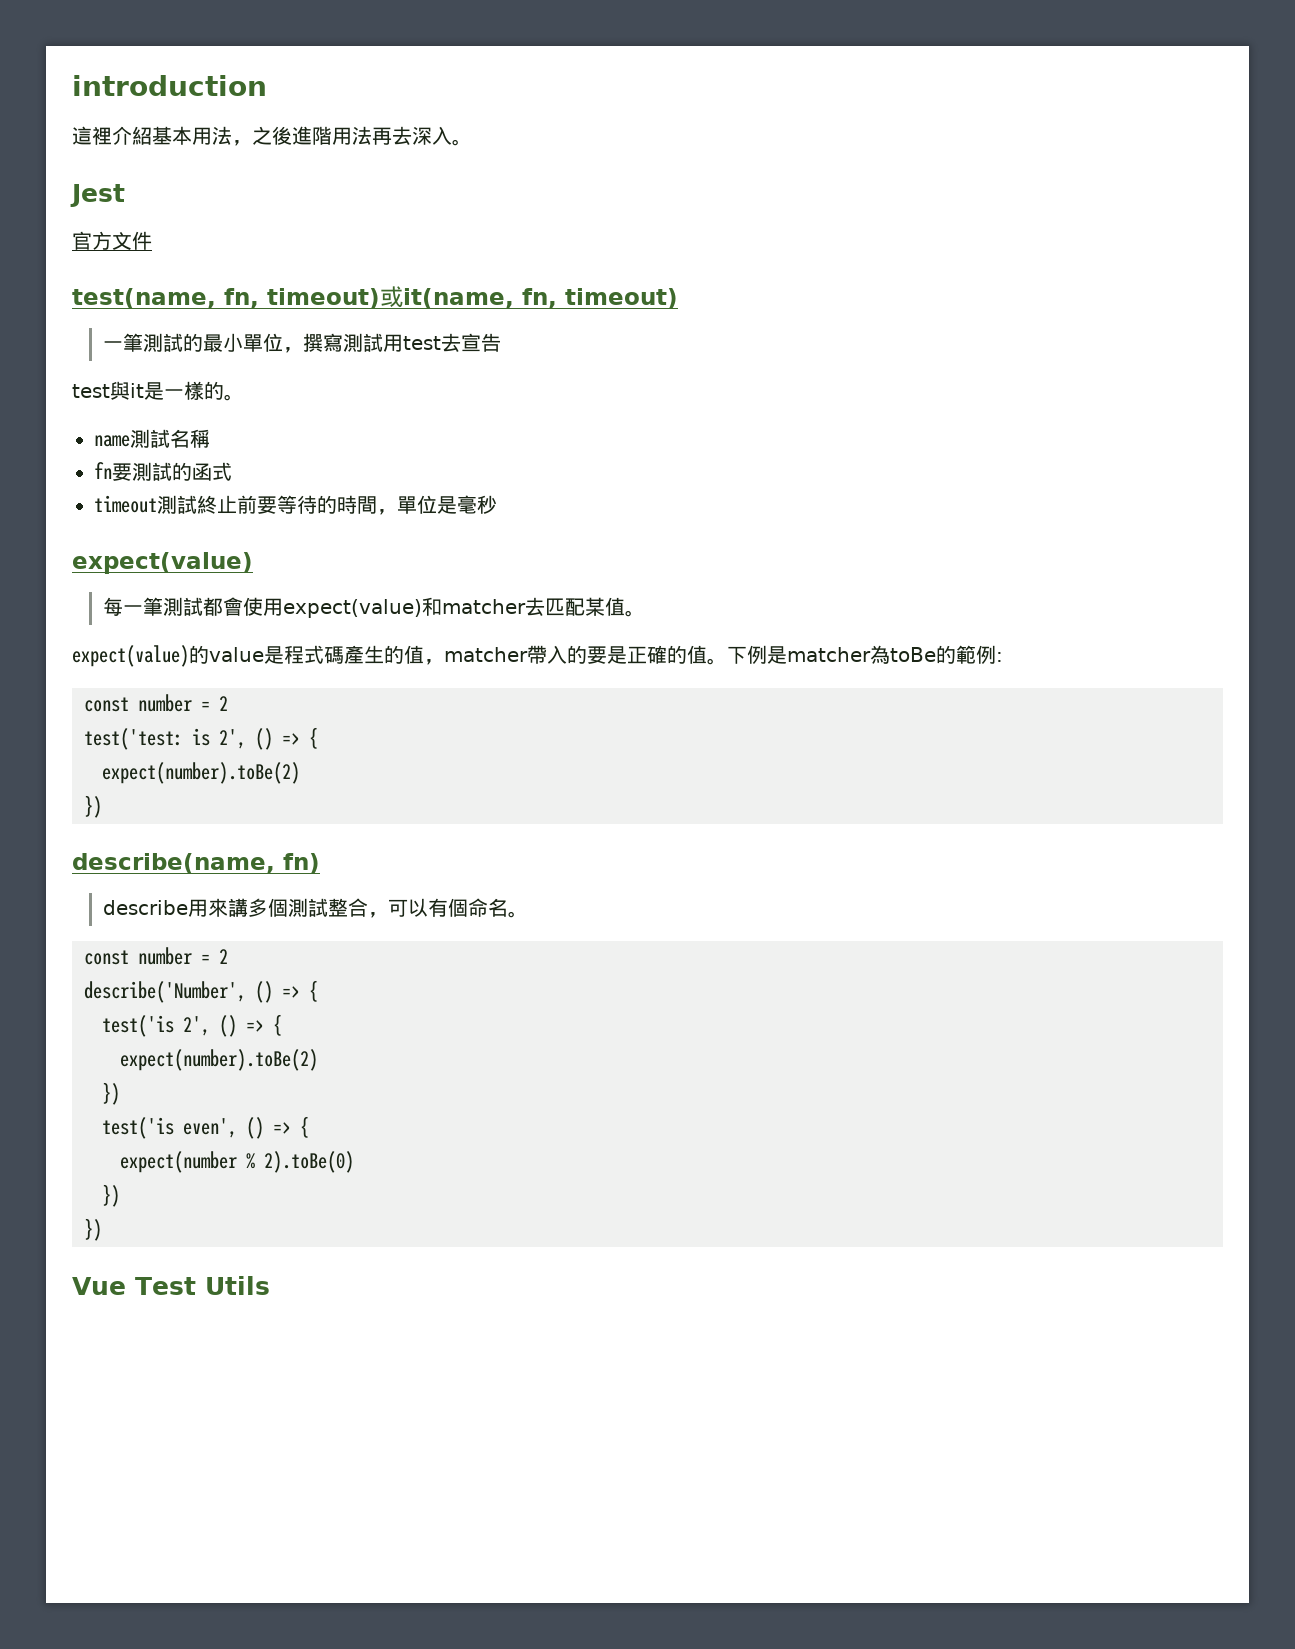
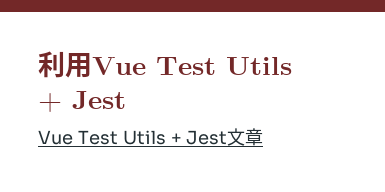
[72,75,267,96] [72,126,472,146] [70,184,125,207] [72,231,152,250] [72,286,678,309] [102,333,501,353] [72,381,244,401] [94,429,210,448] [94,462,232,481] [94,495,497,515] [72,552,253,574] [102,597,645,618] [72,645,1003,667] [84,694,228,712] [84,727,318,750] [102,762,300,784] [84,795,102,818] [72,853,320,874] [102,898,528,918] [84,947,228,965] [84,980,318,1003] [102,1014,282,1037] [120,1049,318,1071] [102,1082,120,1105] [102,1116,309,1139] [120,1151,354,1173] [102,1184,120,1207] [84,1218,102,1241] [72,1276,270,1295] introduction // 這裡介紹基本用法，之後進階用法再去深入。 // Jest // 官方文件 // test(name, fn, timeout)或it(name, fn, timeout) // 一筆測試的最小單位，撰寫測試用test去宣告 // test與it是一樣的。 // name測試名稱 // fn要測試的函式 // timeout測試終止前要等待的時間，單位是毫秒 // expect(value) // 每一筆測試都會使用expect(value)和matcher去匹配某值。 // expect(value)的value是程式碼產生的值，matcher帶入的要是正確的值。下例是matcher為toBe的範例: // const number = 2 // test('test: is 2', () => { // expect(number).toBe(2) // }) // describe(name, fn) // describe用來講多個測試整合，可以有個命名。 // const number = 2 // describe('Number', () => { // test('is 2', () => { // expect(number).toBe(2) // }) // test('is even', () => { // expect(number % 2).toBe(0) // }) // }) // Vue Test Utils -> [38,51,292,78] [38,91,126,112] [38,128,264,146] 利用Vue Test Utils + Jest // Vue Test Utils + Jest文章

